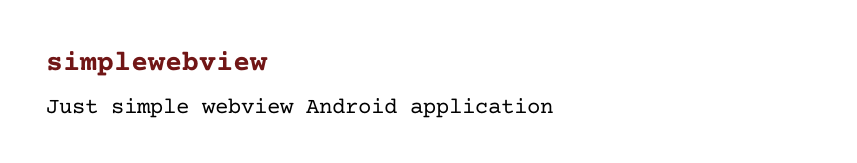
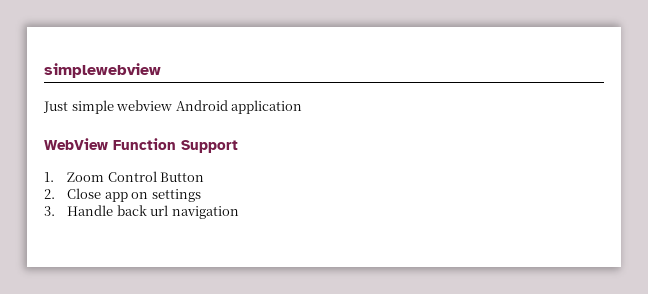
(553, 108) none -> [44,138,238,153] [44,171,205,182] [44,188,201,202] [44,205,239,219] // WebView Function Support // 1. Zoom Control Button // 2. Close app on settings // 3. Handle back url navigation

